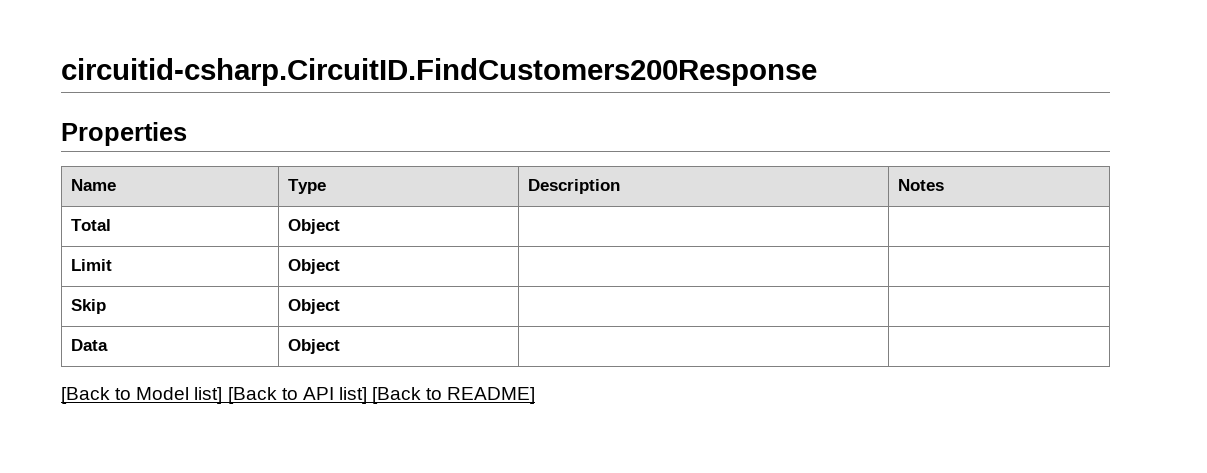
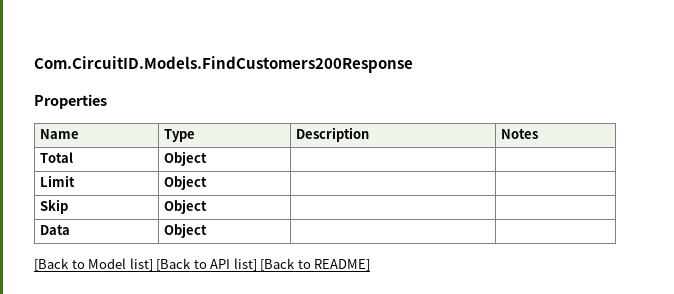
[61,58,817,86] circuitid-csharp.CircuitID.FindCustomers200Response -> [34,56,413,73] Com.CircuitID.Models.FindCustomers200Response

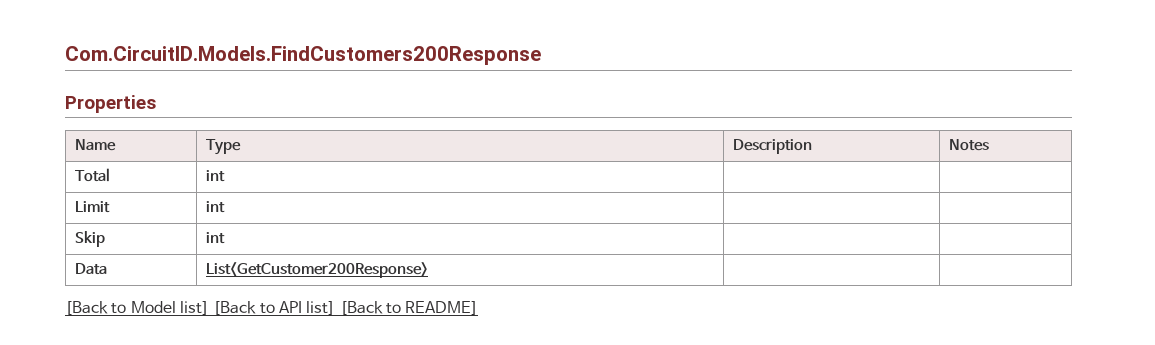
[164,151,208,166] Object -> [205,170,225,182] int
[164,175,208,190] Object -> [205,201,225,213] int
[164,199,208,214] Object -> [205,232,225,244] int
[164,223,208,238] Object -> [205,262,428,278] List<GetCustomer200Response>

